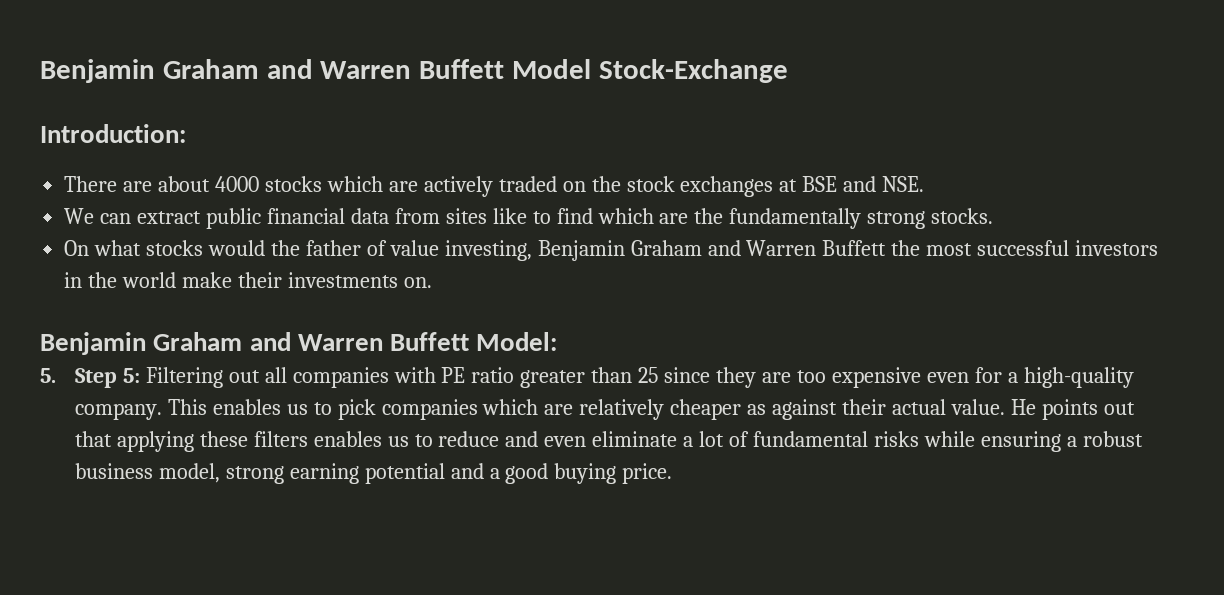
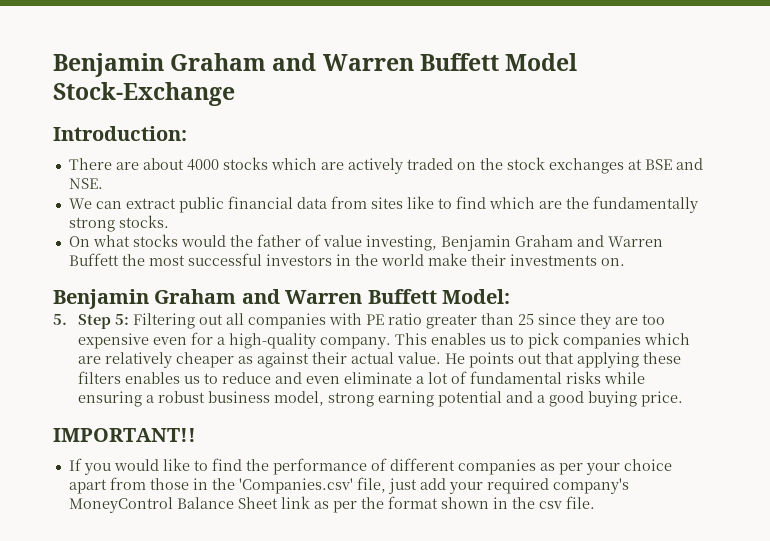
(673, 473) none -> [53,428,196,442] [68,458,672,475] [68,477,629,494] [68,496,595,513] // IMPORTANT!! // If you would like to find the performance of different companies as per your choice apart from those in the 'Companies.csv' file, just add your required company's MoneyControl Balance Sheet link as per the format shown in the csv file.

